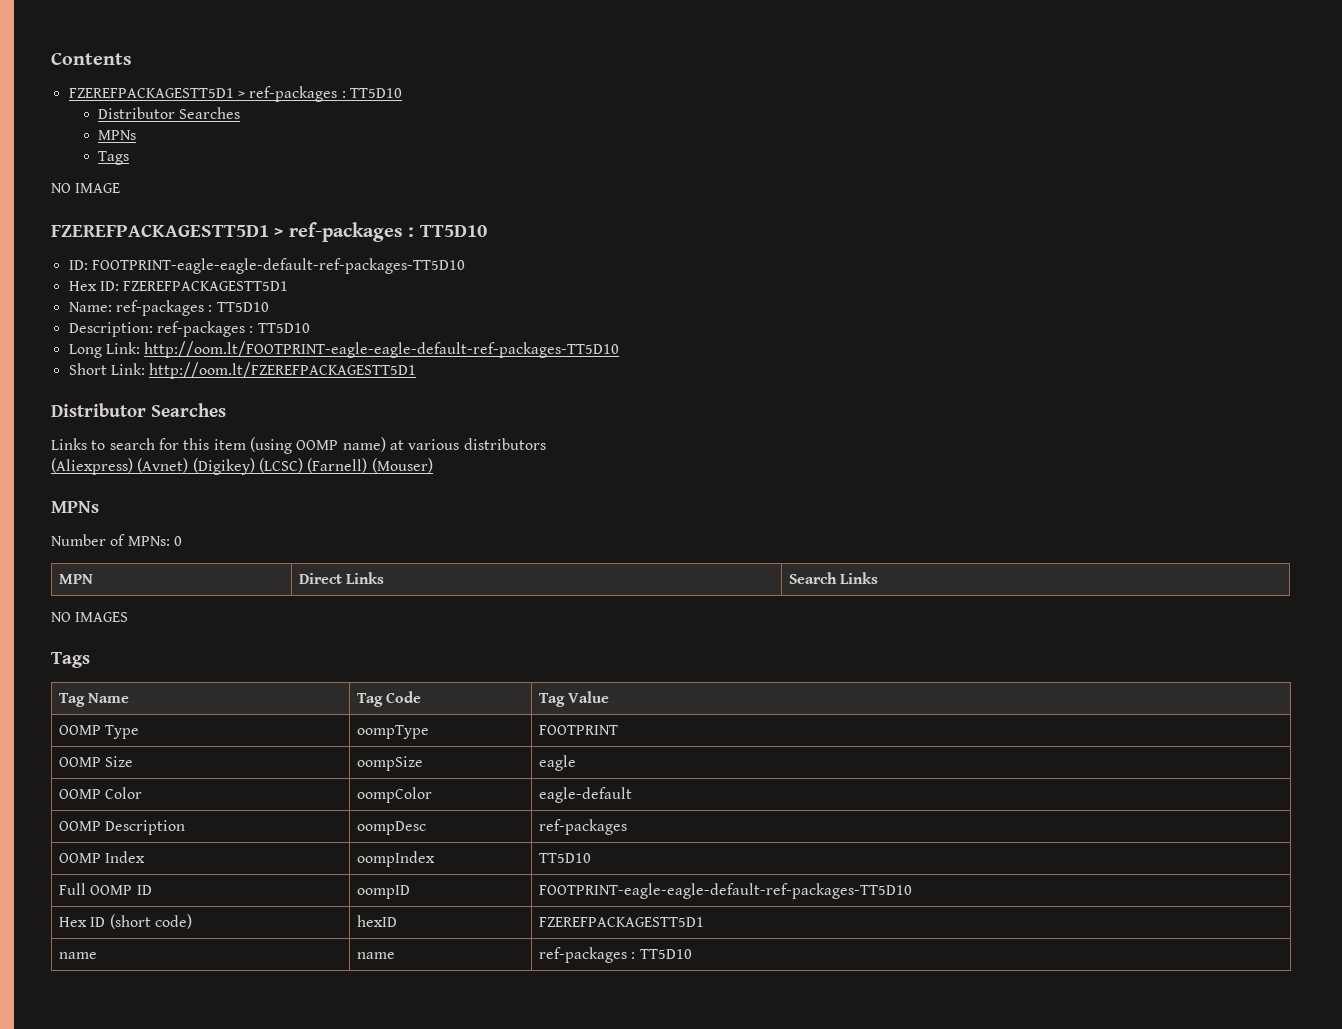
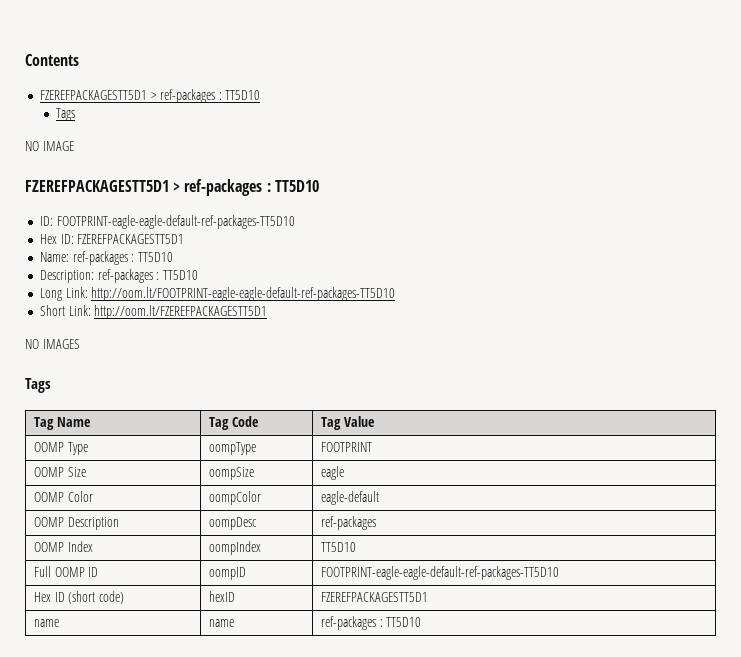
[98,107,241,119] [98,130,137,140] // Distributor Searches // MPNs -> (261, 95) none
[51,403,226,417] [51,437,546,454] [51,458,433,475] [51,501,99,513] [51,534,182,546] [58,574,93,584] [298,572,385,584] [788,572,879,584] // Distributor Searches // Links to search for this item (using OOMP name) at various distributors // (Aliexpress) (Avnet) (Digikey) (LCSC) (Farnell) (Mouser) // MPNs // Number of MPNs: 0 // MPN | Direct Links | Search Links -> (268, 312) none

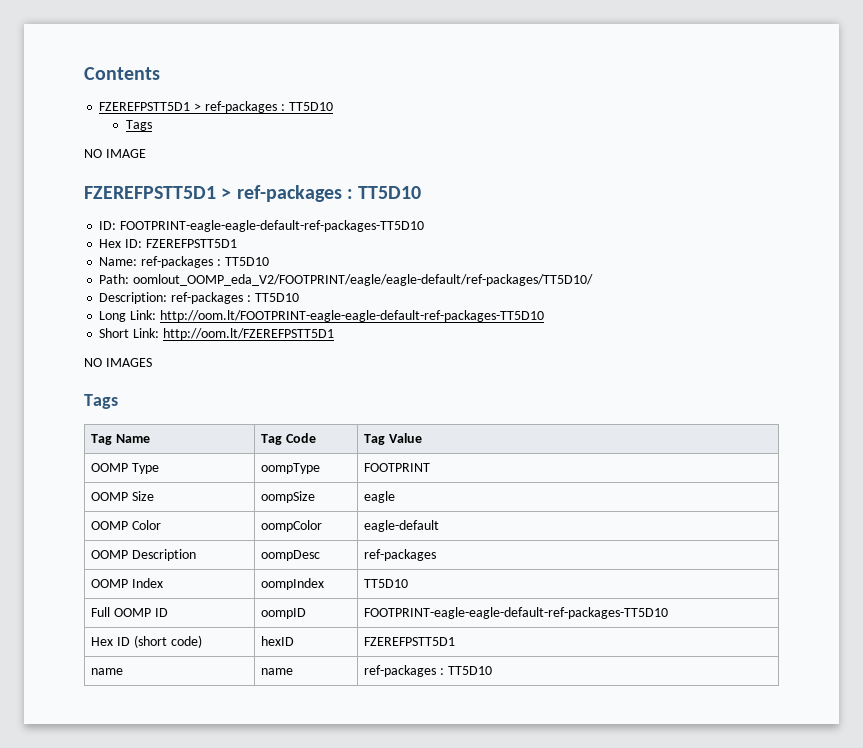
[39,90,147,100] FZEREFPACKAGESTT5D1 -> [99,102,191,111] FZEREFPSTT5D1
[25,180,169,192] FZEREFPACKAGESTT5D1 -> [84,186,216,199] FZEREFPSTT5D1
[77,234,185,244] FZEREFPACKAGESTT5D1 -> [145,239,237,248] FZEREFPSTT5D1
(173, 257) none -> [99,274,594,286] // Path: oomlout_OOMP_eda_V2/FOOTPRINT/eagle/eagle-default/ref-packages/TT5D10/
[94,305,268,319] http://oom.lt/FZEREFPACKAGESTT5D1 -> [162,328,334,340] http://oom.lt/FZEREFPSTT5D1
[321,592,429,602] FZEREFPACKAGESTT5D1 -> [364,637,456,646] FZEREFPSTT5D1

